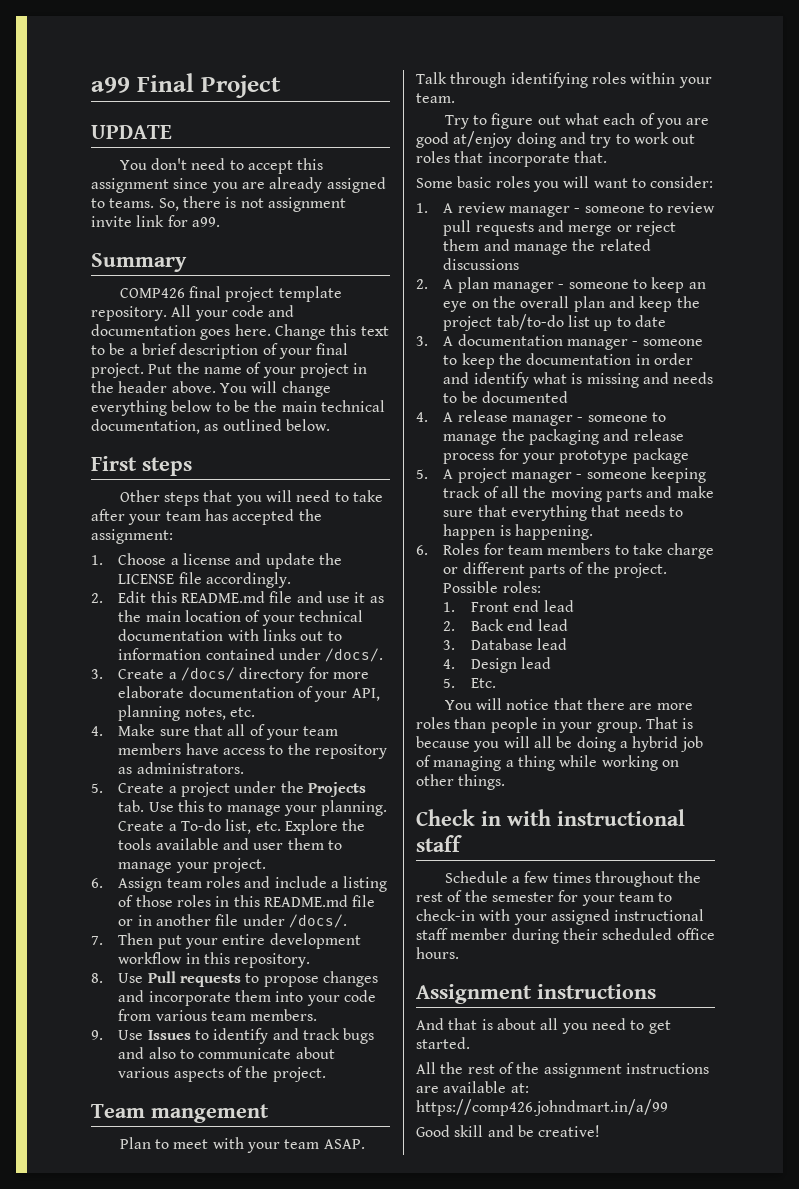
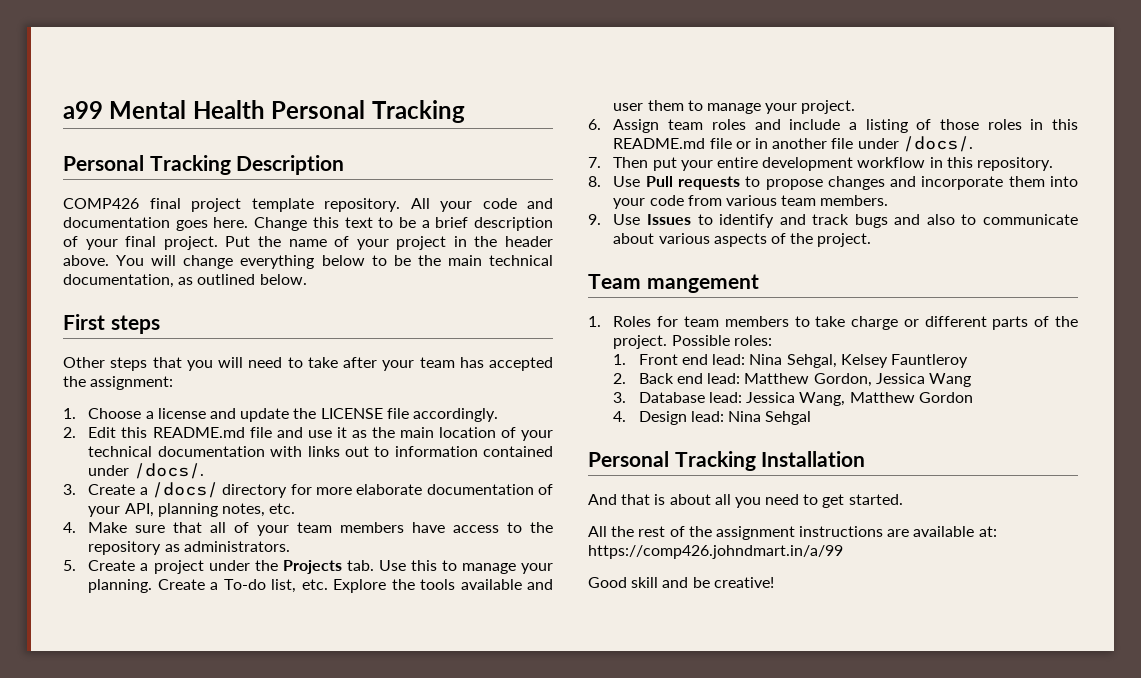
[136,73,281,98] [91,125,172,139] [119,158,324,174] [91,177,386,193] [91,196,346,212] [91,215,220,227] [91,253,187,272] Final Project // UPDATE // You don't need to accept this assignment since you are already assigned to teams. So, there is not assignment invite link for a99. // Summary -> [109,100,465,123] [63,155,345,175] Mental Health Personal Tracking // Personal Tracking Description
[119,1137,365,1153] [416,72,712,88] [416,93,455,103] [444,113,710,129] [416,131,696,148] [416,151,607,167] [416,176,714,192] [416,202,716,217] [443,220,677,236] [443,239,651,255] [443,258,520,270] [416,277,706,293] [443,296,700,312] [443,314,667,331] [416,334,703,350] [443,353,694,369] [443,372,714,388] [443,391,569,403] [416,410,667,426] [443,429,684,445] [443,448,689,464] [416,467,707,483] [443,486,714,502] [443,505,684,521] [443,524,594,540] [416,545,428,555] Plan to meet with your team ASAP. Talk through identifying roles within your team. // Try to figure out what each of you are good at/enjoy doing and try to work out roles that incorporate that. // Some basic roles you will want to consider: // 1. A review manager - someone to review pull requests and merge or reject them and manage the related discussions // 2. A plan manager - someone to keep an eye on the overall plan and keep the project tab/to-do list up to date // 3. A documentation manager - someone to keep the documentation in order and identify what is missing and needs to be documented // 4. A release manager - someone to manage the packaging and release process for your prototype package // 5. A project manager - someone keeping track of all the moving parts and make sure that everything that needs to happen is happening. // 6. -> [588,316,601,327] 1.
[543,600,574,612] [443,619,568,631] [443,638,568,650] [443,657,552,673] [443,678,496,688] [444,698,693,710] [416,717,694,733] [416,736,703,752] [416,755,679,771] [416,774,506,790] [416,809,685,826] [416,835,462,852] [444,871,702,887] [416,890,673,906] [416,909,705,925] [416,928,715,944] [416,947,459,959] [416,984,656,1004] lead // 2. Back end lead // 3. Database lead // 4. Design lead // 5. Etc. // You will notice that there are more roles than people in your group. That is because you will all be doing a hybrid job of managing a thing while working on other things. // Check in with instructional staff // Schedule a few times throughout the rest of the semester for your team to check-in with your assigned instructional staff member during their scheduled office hours. // Assignment instructions -> [712,354,968,368] [613,373,971,387] [613,392,973,406] [613,411,812,425] [588,451,866,471] lead: Nina Sehgal, Kelsey Fauntleroy // 2. Back end lead: Matthew Gordon, Jessica Wang // 3. Database lead: Jessica Wang, Matthew Gordon // 4. Design lead: Nina Sehgal // Personal Tracking Installation

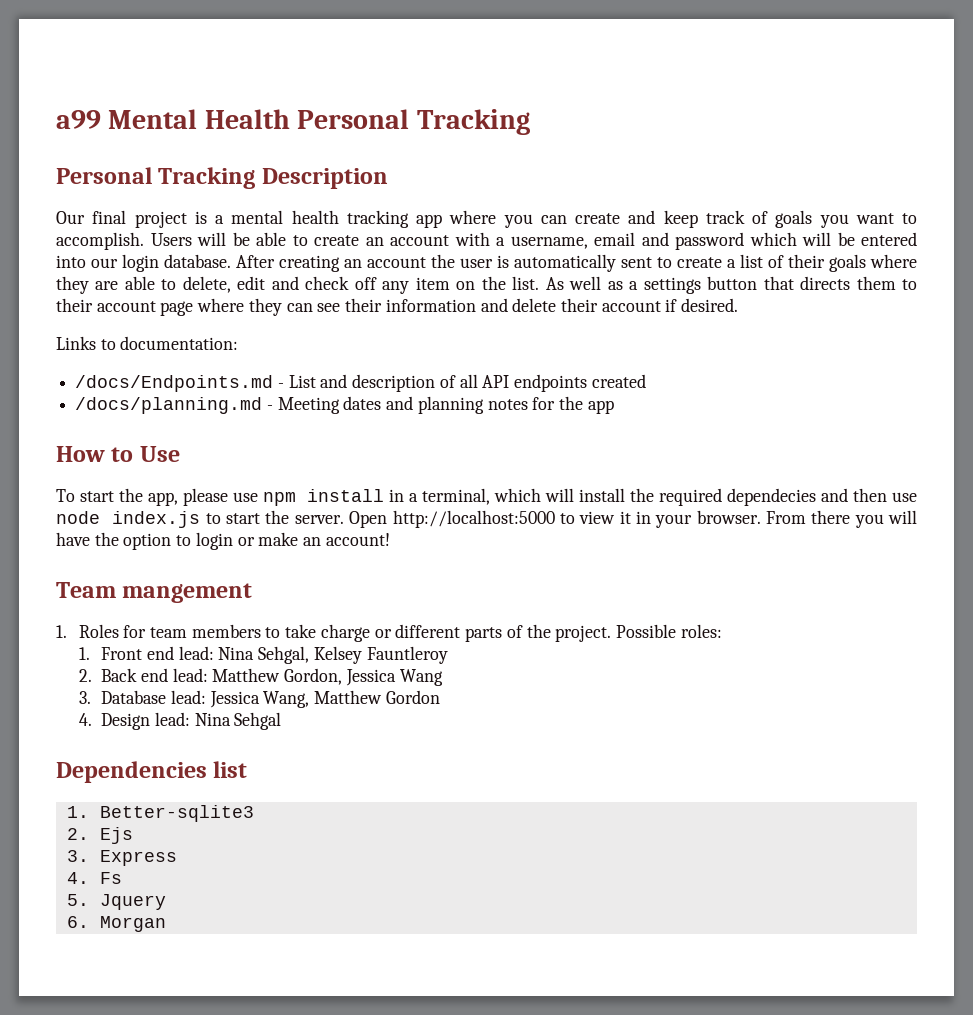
[63,198,139,209] COMP426 -> [56,211,85,224] Our
[251,198,553,212] [63,217,553,231] [63,236,553,250] [63,255,554,269] [63,274,307,288] [63,314,160,334] [63,357,553,371] [63,376,174,390] [63,408,498,422] [63,427,553,441] [88,446,554,457] [88,463,204,479] [63,482,553,498] [88,503,296,517] [63,522,554,536] [88,541,290,555] [63,560,553,574] [88,579,554,593] [613,100,856,114] [588,119,1078,133] [613,136,973,152] [588,157,1053,171] [588,176,1078,190] [613,195,889,209] [588,214,1078,228] [613,233,872,247] template repository. All your code and documentation goes here. Change this text to be a brief description of your final project. Put the name of your project in the header above. You will change everything below to be the main technical documentation, as outlined below. // First steps // Other steps that you will need to take after your team has accepted the assignment: // 1. Choose a license and update the LICENSE file accordingly. // 2. Edit this README.md file and use it as the main location of your technical documentation with links out to information contained under /docs/. // 3. Create a /docs/ directory for more elaborate documentation of your API, planning notes, etc. // 4. Make sure that all of your team members have access to the repository as administrators. // 5. Create a project under the Projects tab. Use this to manage your planning. Create a To-do list, etc. Explore the tools available and user them to manage your project. // 6. Assign team roles and include a listing of those roles in this README.md file or in another file under /docs/. // 7. Then put your entire development workflow in this repository. // 8. Use Pull requests to propose changes and incorporate them into your code from various team members. // 9. Use Issues to identify and track bugs and also to communicate about various aspects of the project. -> [194,210,917,228] [56,232,917,250] [56,254,917,272] [56,276,917,294] [56,298,739,316] [56,336,239,350] [75,374,646,392] [75,396,614,414] [56,446,180,462] [56,488,918,506] [56,510,918,528] [56,532,390,550] is a mental health tracking app where you can create and keep track of goals you want to accomplish. Users will be able to create an account with a username, email and password which will be entered into our login database. After creating an account the user is automatically sent to create a list of their goals where they are able to delete, edit and check off any item on the list. As well as a settings button that directs them to their account page where they can see their information and delete their account if desired. // Links to documentation: // /docs/Endpoints.md - List and description of all API endpoints created // /docs/planning.md - Meeting dates and planning notes for the app // How to Use // To start the app, please use npm install in a terminal, which will install the required dependecies and then use node index.js to start the server. Open http://localhost:5000 to view it in your browser. From there you will have the option to login or make an account!
[588,451,866,471] [588,494,903,508] [588,526,997,540] [588,545,843,559] [588,577,774,588] Personal Tracking Installation // And that is about all you need to get started. // All the rest of the assignment instructions are available at: https://comp426.johndmart.in/a/99 // Good skill and be creative! -> [56,761,248,783] [66,805,254,822] [66,827,133,844] [66,850,177,866] [66,872,122,884] [66,894,166,910] [66,916,166,932] Dependencies list // 1. Better-sqlite3 // 2. Ejs // 3. Express // 4. Fs // 5. Jquery // 6. Morgan

